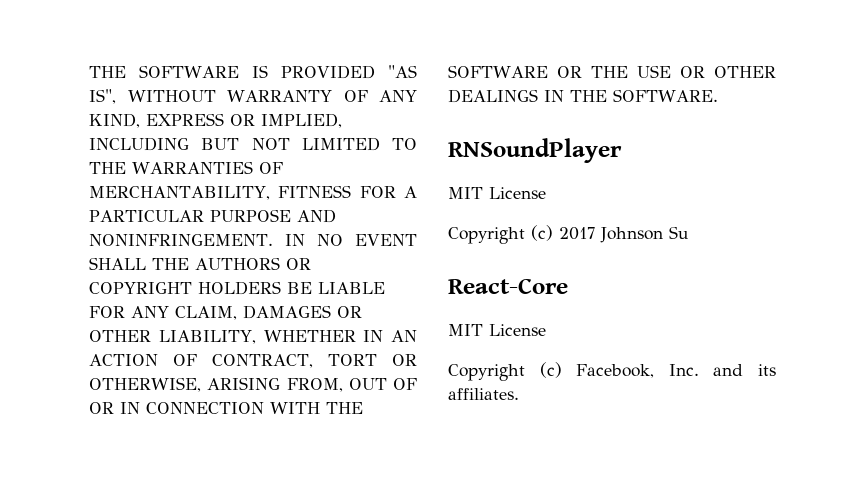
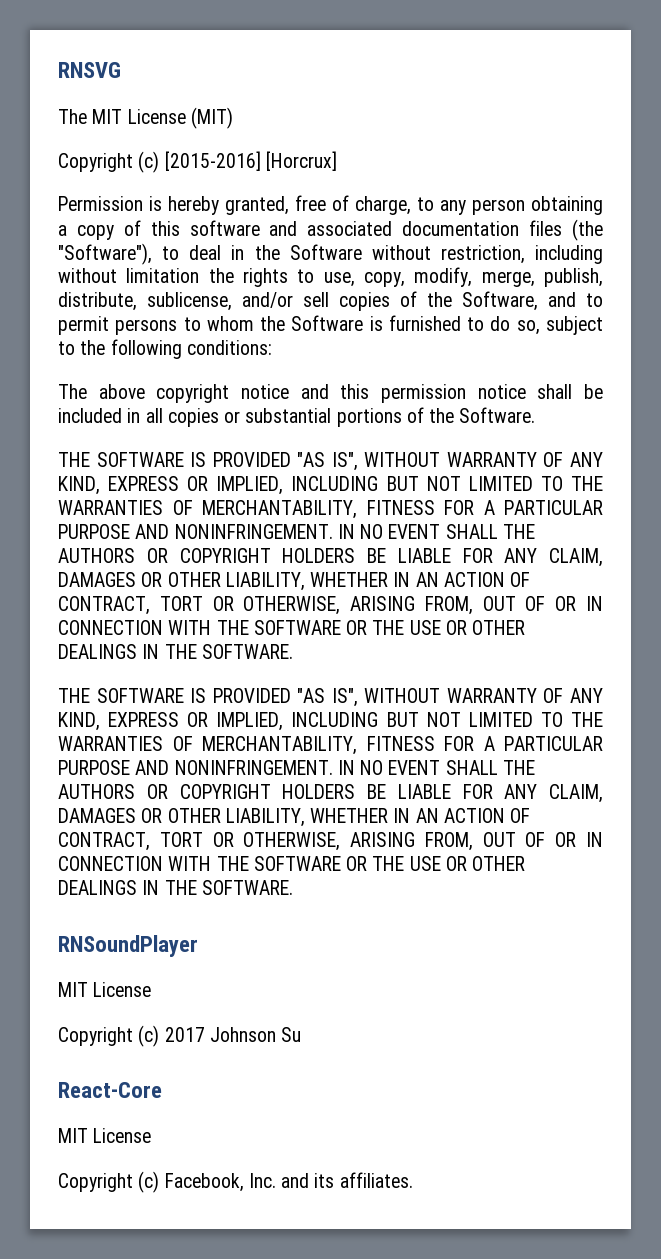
(89, 72) none -> [58,62,121,78] [58,107,233,129] [58,151,337,173] [58,195,603,215] [58,219,603,241] [58,243,603,265] [58,267,603,287] [58,291,603,311] [58,315,603,335] [58,339,272,359] [58,384,603,403] [58,407,536,427] [58,452,603,471] [58,476,603,495] [58,500,603,519] [58,524,535,539] [58,548,603,567] [58,572,531,591] [58,596,603,615] [58,620,526,635] [58,644,293,659] RNSVG // The MIT License (MIT) // Copyright (c) [2015-2016] [Horcrux] // Permission is hereby granted, free of charge, to any person obtaining a copy of this software and associated documentation files (the "Software"), to deal in the Software without restriction, including without limitation the rights to use, copy, modify, merge, publish, distribute, sublicense, and/or sell copies of the Software, and to permit persons to whom the Software is furnished to do so, subject to the following conditions: // The above copyright notice and this permission notice shall be included in all copies or substantial portions of the Software. // THE SOFTWARE IS PROVIDED "AS IS", WITHOUT WARRANTY OF ANY KIND, EXPRESS OR IMPLIED, INCLUDING BUT NOT LIMITED TO THE WARRANTIES OF MERCHANTABILITY, FITNESS FOR A PARTICULAR PURPOSE AND NONINFRINGEMENT. IN NO EVENT SHALL THE AUTHORS OR COPYRIGHT HOLDERS BE LIABLE FOR ANY CLAIM, DAMAGES OR OTHER LIABILITY, WHETHER IN AN ACTION OF CONTRACT, TORT OR OTHERWISE, ARISING FROM, OUT OF OR IN CONNECTION WITH THE SOFTWARE OR THE USE OR OTHER DEALINGS IN THE SOFTWARE. //

